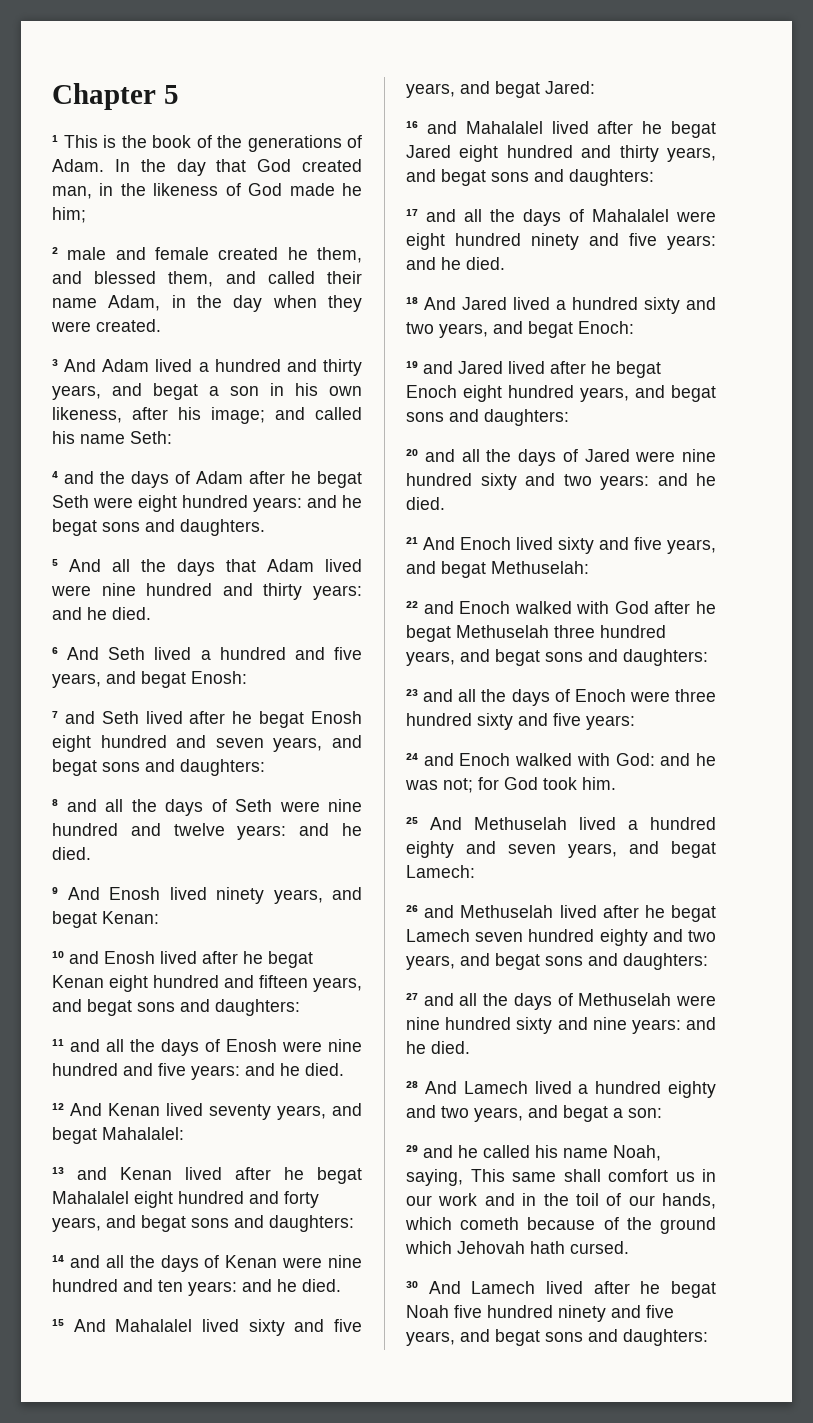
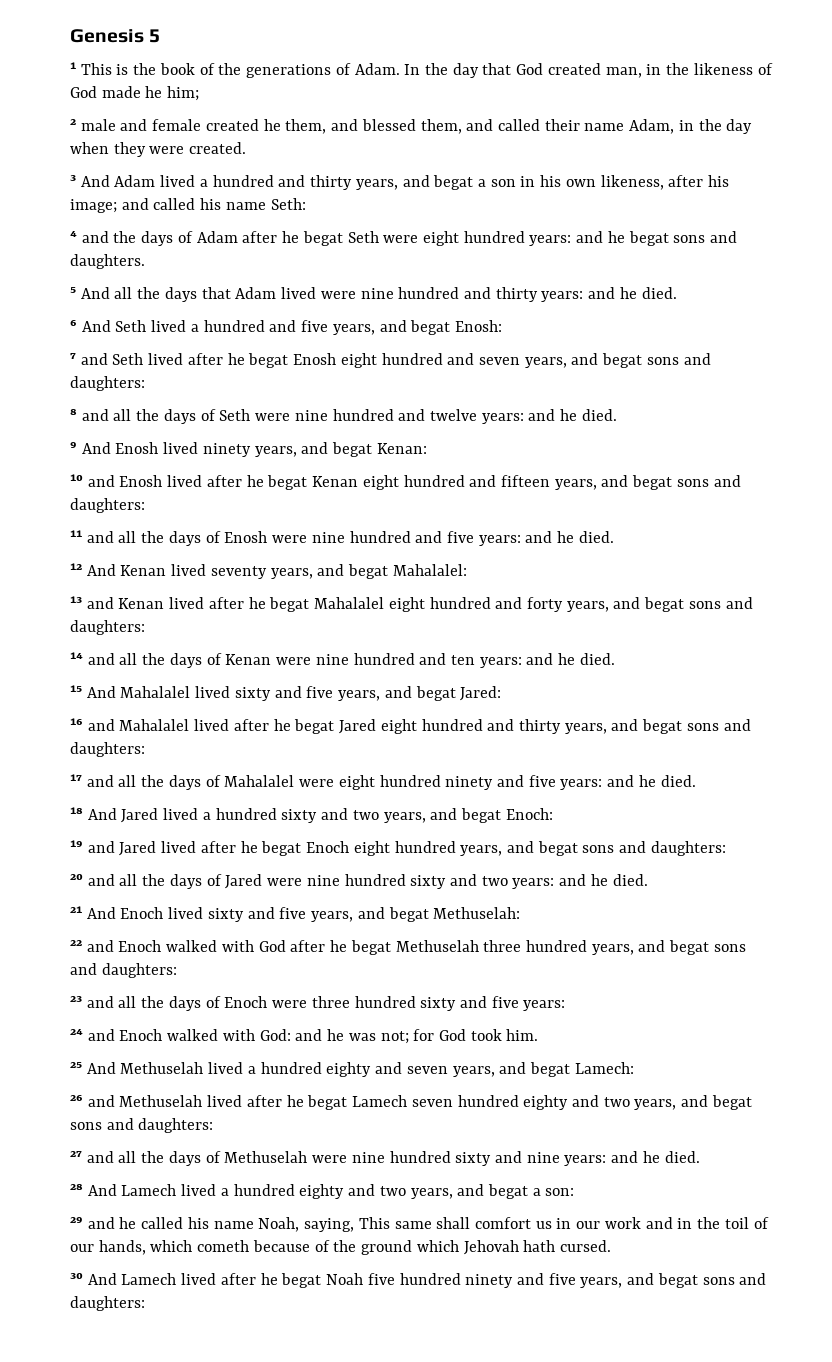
[52,83,156,110] Chapter -> [70,29,144,43] Genesis

